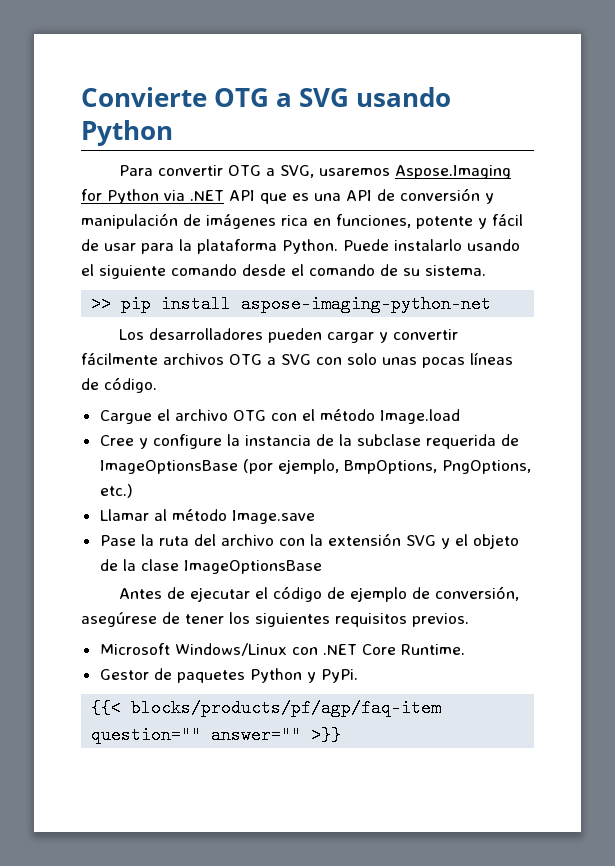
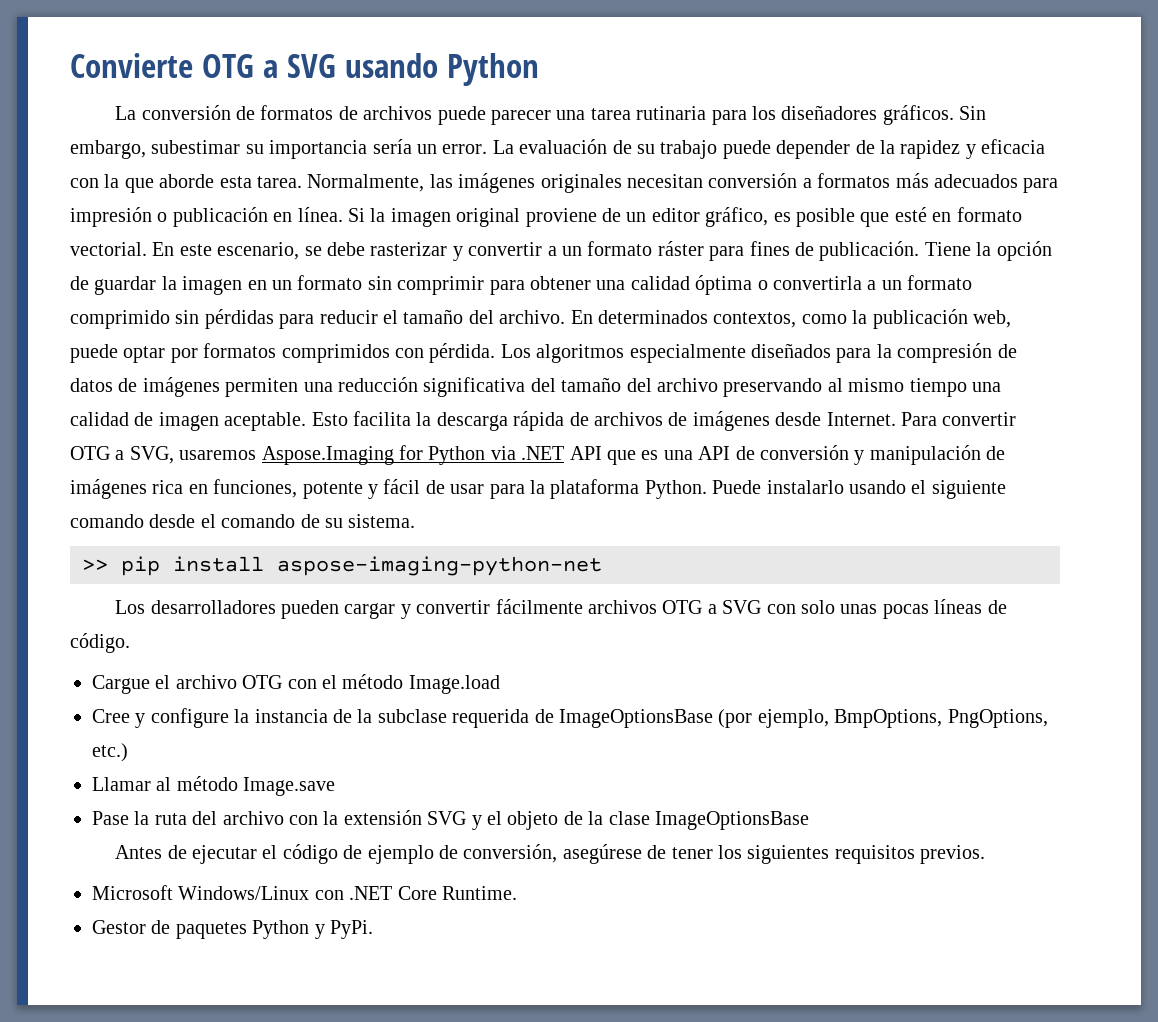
(173, 133) none -> [115,105,987,125] [70,139,1046,159] [70,173,1059,193] [70,207,1022,227] [70,241,1052,261] [70,275,973,295] [70,309,1011,329] [70,343,1017,363] [70,377,1001,397] [70,411,896,431] La conversión de formatos de archivos puede parecer una tarea rutinaria para los diseñadores gráficos. Sin embargo, subestimar su importancia sería un error. La evaluación de su trabajo puede depender de la rapidez y eficacia con la que aborde esta tarea. Normalmente, las imágenes originales necesitan conversión a formatos más adecuados para impresión o publicación en línea. Si la imagen original proviene de un editor gráfico, es posible que esté en formato vectorial. En este escenario, se debe rasterizar y convertir a un formato ráster para fines de publicación. Tiene la opción de guardar la imagen en un formato sin comprimir para obtener una calidad óptima o convertirla a un formato comprimido sin pérdidas para reducir el tamaño del archivo. En determinados contextos, como la publicación web, puede optar por formatos comprimidos con pérdida. Los algoritmos especialmente diseñados para la compresión de datos de imágenes permiten una reducción significativa del tamaño del archivo preservando al mismo tiempo una calidad de imagen aceptable. Esto facilita la descarga rápida de archivos de imágenes desde Internet.
[91,699,442,717] [91,726,342,744] // {{< blocks/products/pf/agp/faq-item question="" answer="" >}} -> (373, 929) none

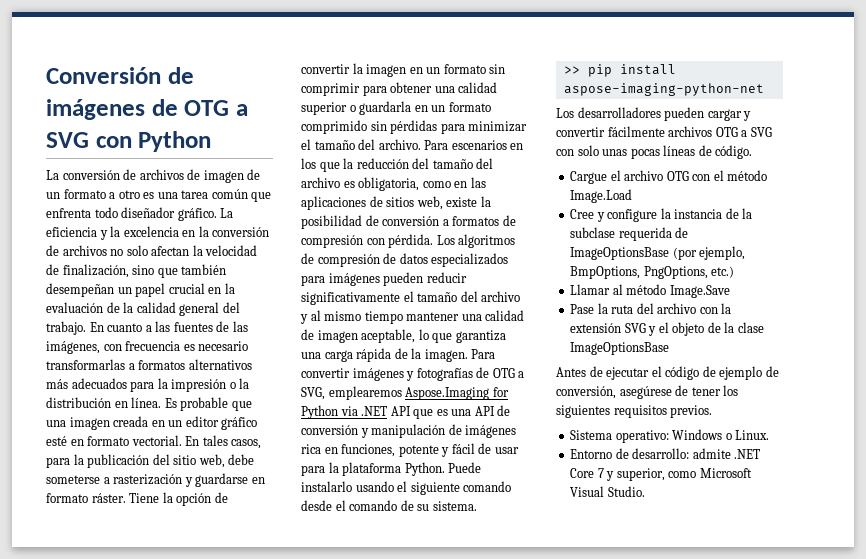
[70,53,438,78] Convierte OTG a SVG usando -> [46,67,194,84] [46,99,248,120] [46,132,132,148] Conversión de imágenes de OTG a SVG con
[260,105,987,125] [70,139,1046,159] [70,173,891,193] formatos de archivos puede parecer una tarea rutinaria para los diseñadores gráficos. Sin embargo, subestimar su importancia sería un error. La evaluación de su trabajo puede depender de la rapidez y eficacia con la que aborde esta tarea. Normalmente, las imágenes originales necesitan conversión a formatos -> [139,169,261,183] [46,189,272,202] [46,207,234,221] [46,226,270,240] [46,245,258,256] [46,264,227,278] [46,283,235,297] [46,302,240,316] [46,321,248,335] [46,341,249,354] [46,359,252,370] archivos de imagen de un formato a otro es una tarea común que enfrenta todo diseñador gráfico. La eficiencia y la excelencia en la conversión de archivos no solo afectan la velocidad de finalización, sino que también desempeñan un papel crucial en la evaluación de la calidad general del trabajo. En cuanto a las fuentes de las imágenes, con frecuencia es necesario transformarlas a formatos alternativos
(1059, 185) none -> [157,378,168,389] la
[172,207,890,227] publicación en línea. Si la imagen original proviene de un editor gráfico, es posible que -> [239,378,250,389] [46,397,252,411] [46,416,258,430] la distribución en línea. Es probable que una imagen creada en un editor gráfico
[179,241,920,261] este escenario, se debe rasterizar y convertir a un formato ráster para fines de publicación. -> [202,435,262,449] [46,454,255,468] [46,473,265,487] [46,493,126,503] tales casos, para la publicación del sitio web, debe someterse a rasterización y guardarse en formato ráster.
[94,276,157,295] guardar -> [301,64,350,74] convertir
[695,275,877,295] óptima o convertirla a -> [301,101,428,115] superior o guardarla en
[319,310,378,324] reducir -> [468,121,528,132] minimizar
[570,309,1011,329] [70,343,1017,363] [70,377,823,397] En determinados contextos, como la publicación web, puede optar por formatos comprimidos con pérdida. Los algoritmos especialmente diseñados para la compresión de datos de imágenes permiten una reducción significativa del tamaño del archivo preservando -> [424,140,524,150] [301,158,494,172] [301,177,486,191] [301,196,491,210] [301,215,516,229] [301,234,516,248] [301,253,509,267] [301,272,467,286] [301,291,521,305] [300,314,308,324] Para escenarios en los que la reducción del tamaño del archivo es obligatoria, como en las aplicaciones de sitios web, existe la posibilidad de conversión a formatos de compresión con pérdida. Los algoritmos de compresión de datos especializados para imágenes pueden reducir significativamente el tamaño del archivo y
(967, 387) none -> [406,312,460,321] mantener
[224,411,1017,431] aceptable. Esto facilita la descarga rápida de archivos de imágenes desde Internet. Para convertir -> [361,329,506,343] [301,348,496,362] [301,367,490,381] aceptable, lo que garantiza una carga rápida de la imagen. Para convertir imágenes y fotografías de
[179,450,257,460] usaremos -> [328,386,402,400] emplearemos
[408,675,500,694] Image.load -> [570,189,633,203] Image.Load
[243,777,336,796] Image.save -> [669,285,730,298] Image.Save
[92,885,517,900] [92,920,373,939] Microsoft Windows/Linux con .NET Core Runtime. // Gestor de paquetes Python y PyPi. -> [570,429,770,443] [570,448,761,459] [570,468,752,481] [570,486,645,497] Sistema operativo: Windows o Linux. // Entorno de desarrollo: admite .NET Core 7 y superior, como Microsoft Visual Studio.

